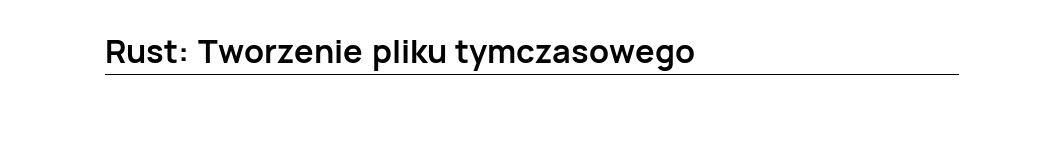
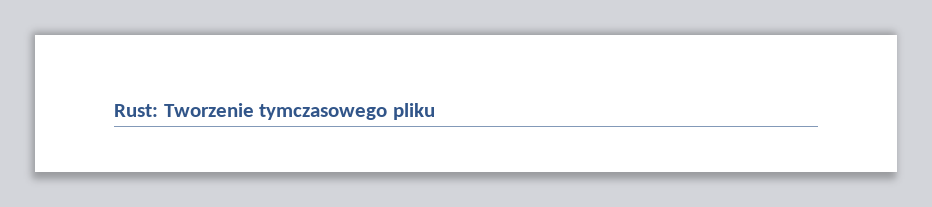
[371,40,696,71] pliku tymczasowego -> [259,103,436,120] tymczasowego pliku

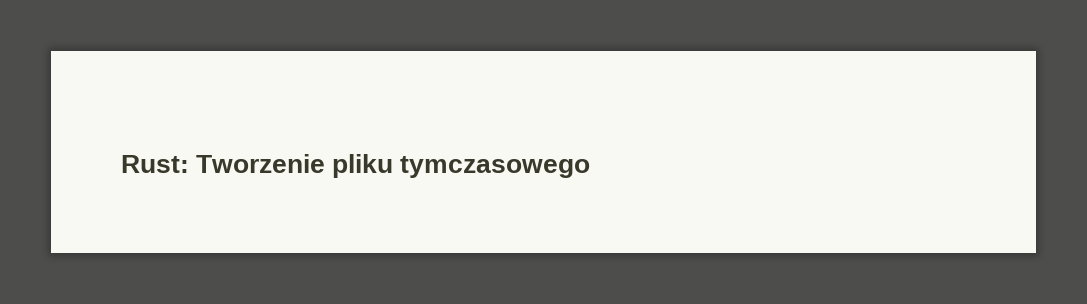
[259,103,436,120] tymczasowego pliku -> [332,154,591,178] pliku tymczasowego

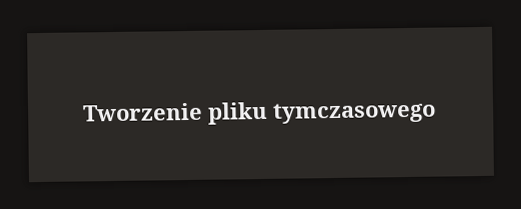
[121,155,189,173] Rust: -> (82, 112) none

